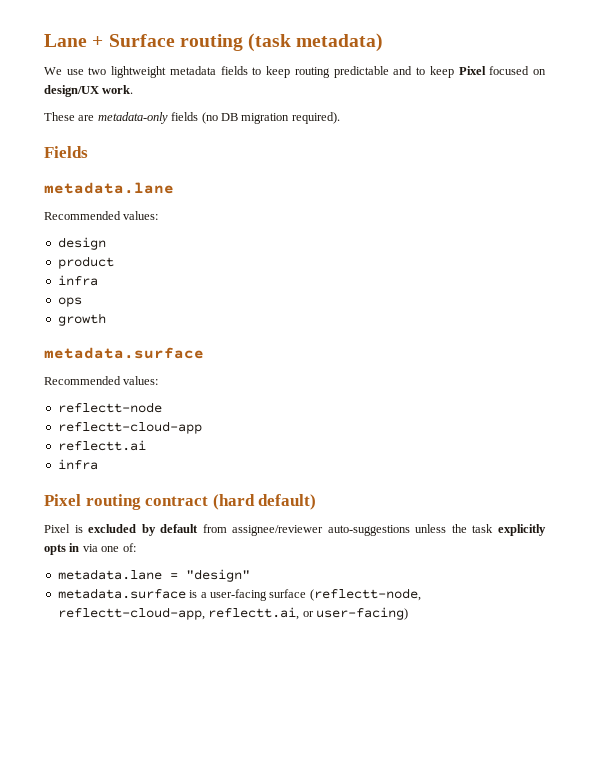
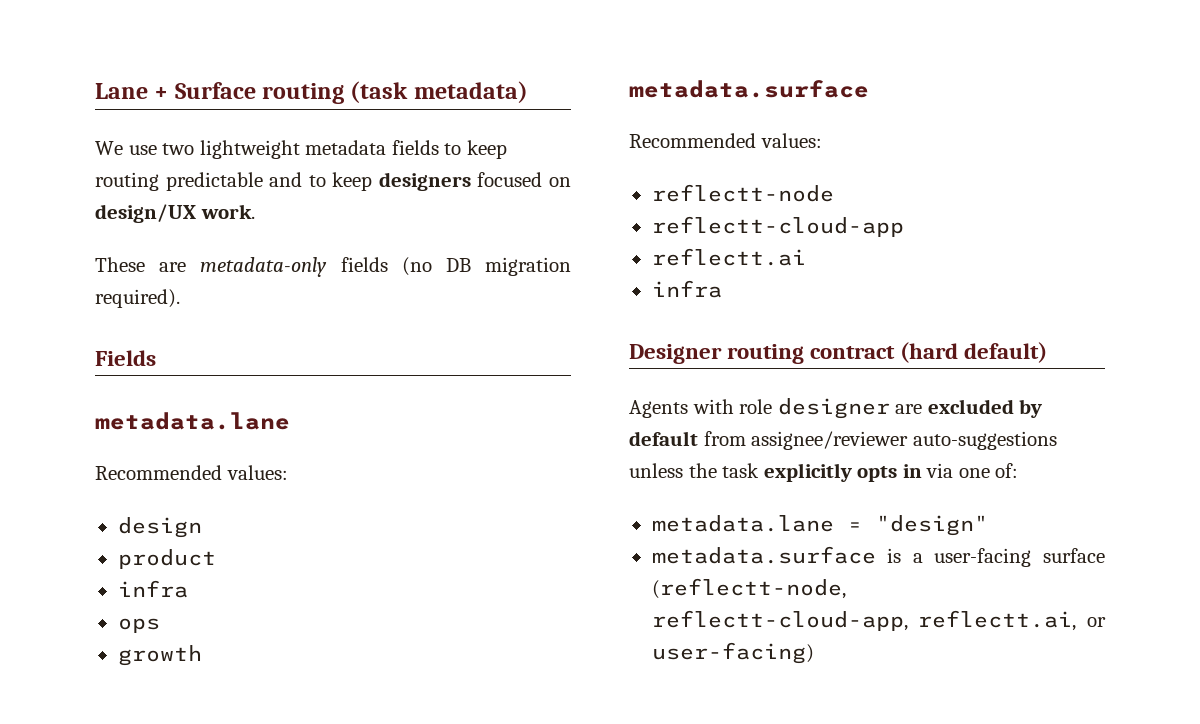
[458,66,486,75] Pixel -> [378,172,471,191] designers
[44,494,81,506] Pixel -> [629,344,722,364] Designer
[44,524,83,533] Pixel is -> [629,398,923,419] Agents with role designer are

